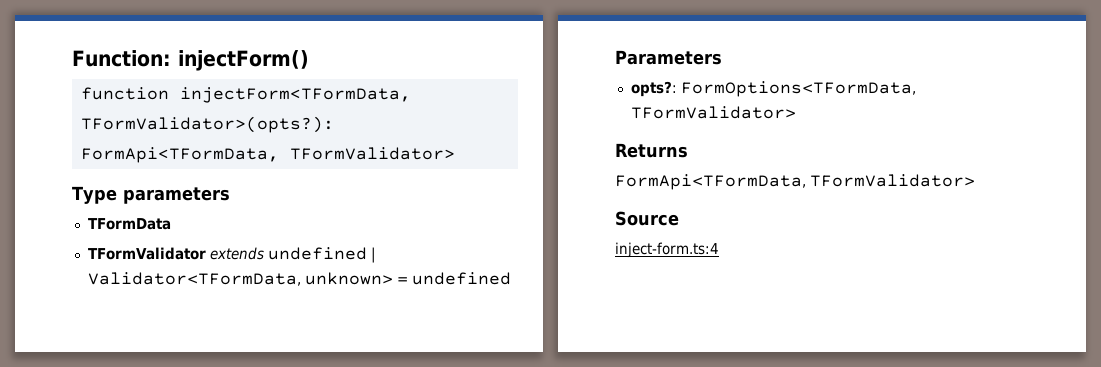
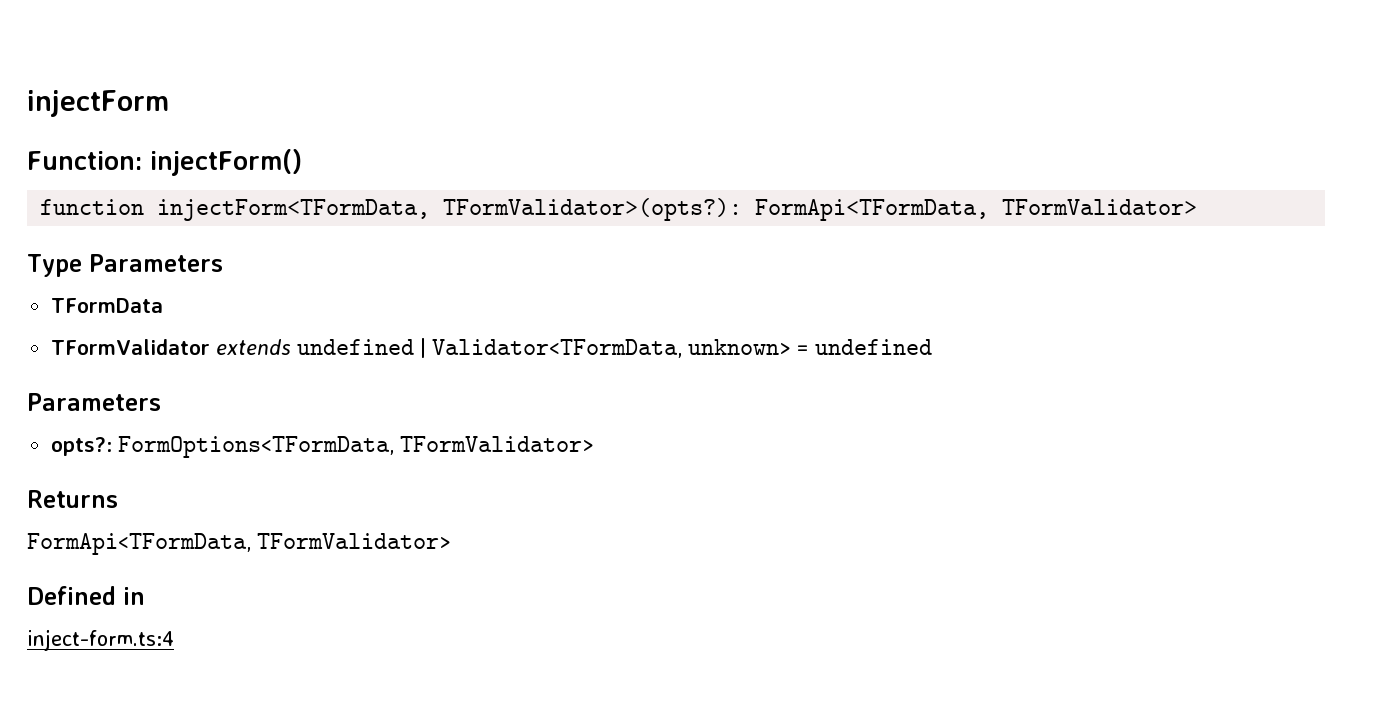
(72, 58) none -> [27,90,169,117] injectForm //
[122,187,230,204] parameters -> [88,254,223,272] Parameters
[615,211,679,226] Source -> [27,586,145,605] Defined in

